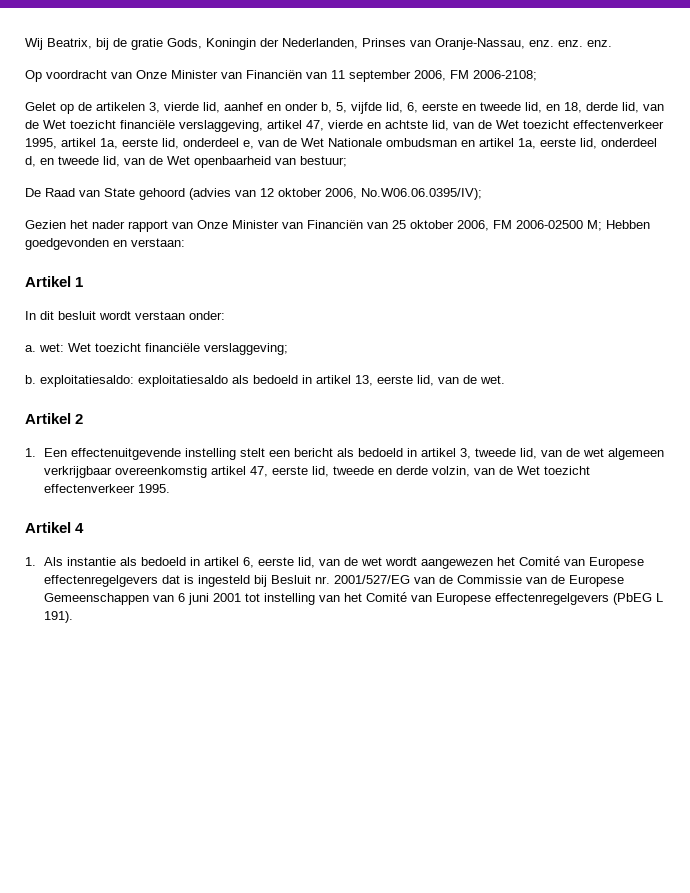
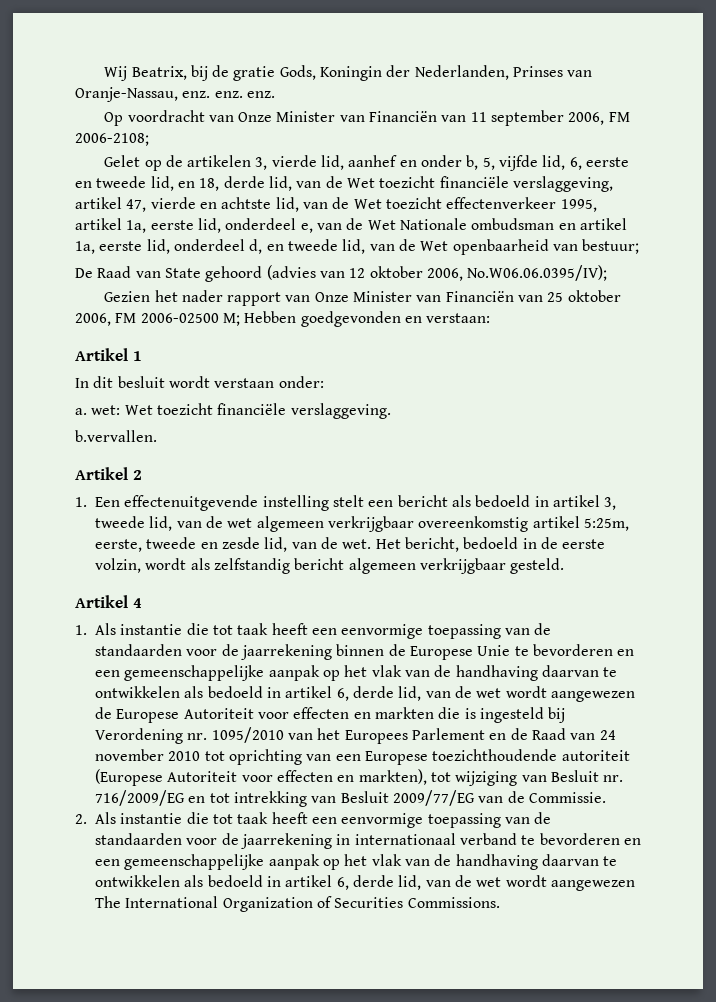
[204,343,288,355] [25,375,505,387] verslaggeving; // b. exploitatiesaldo: exploitatiesaldo als bedoeld in artikel 13, eerste lid, van de wet. -> [290,403,391,419] [75,430,157,442] verslaggeving. // b.vervallen.
[249,466,590,477] [43,484,170,493] 47, eerste lid, tweede en derde volzin, van de Wet toezicht effectenverkeer 1995. -> [583,518,629,531] [95,537,606,552] [95,558,565,574] 5:25m, eerste, tweede en zesde lid, van de wet. Het bericht, bedoeld in de eerste volzin, wordt als zelfstandig bericht algemeen verkrijgbaar gesteld.
[119,556,644,569] [43,575,624,587] [43,592,663,605] [43,611,73,623] als bedoeld in artikel 6, eerste lid, van de wet wordt aangewezen het Comité van Europese effectenregelgevers dat is ingesteld bij Besluit nr. 2001/527/EG van de Commissie van de Europese Gemeenschappen van 6 juni 2001 tot instelling van het Comité van Europese effectenregelgevers (PbEG L 191). -> [186,623,552,639] [95,644,635,660] [95,665,618,681] [95,686,635,702] [95,707,566,723] [95,727,616,744] [95,749,630,765] [95,769,624,786] [95,790,606,807] [75,812,552,828] [95,833,641,849] [95,854,618,870] [95,875,635,891] [95,896,500,912] die tot taak heeft een eenvormige toepassing van de standaarden voor de jaarrekening binnen de Europese Unie te bevorderen en een gemeenschappelijke aanpak op het vlak van de handhaving daarvan te ontwikkelen als bedoeld in artikel 6, derde lid, van de wet wordt aangewezen de Europese Autoriteit voor effecten en markten die is ingesteld bij Verordening nr. 1095/2010 van het Europees Parlement en de Raad van 24 november 2010 tot oprichting van een Europese toezichthoudende autoriteit (Europese Autoriteit voor effecten en markten), tot wijziging van Besluit nr. 716/2009/EG en tot intrekking van Besluit 2009/77/EG van de Commissie. // 2. Als instantie die tot taak heeft een eenvormige toepassing van de standaarden voor de jaarrekening in internationaal verband te bevorderen en een gemeenschappelijke aanpak op het vlak van de handhaving daarvan te ontwikkelen als bedoeld in artikel 6, derde lid, van de wet wordt aangewezen The International Organization of Securities Commissions.

